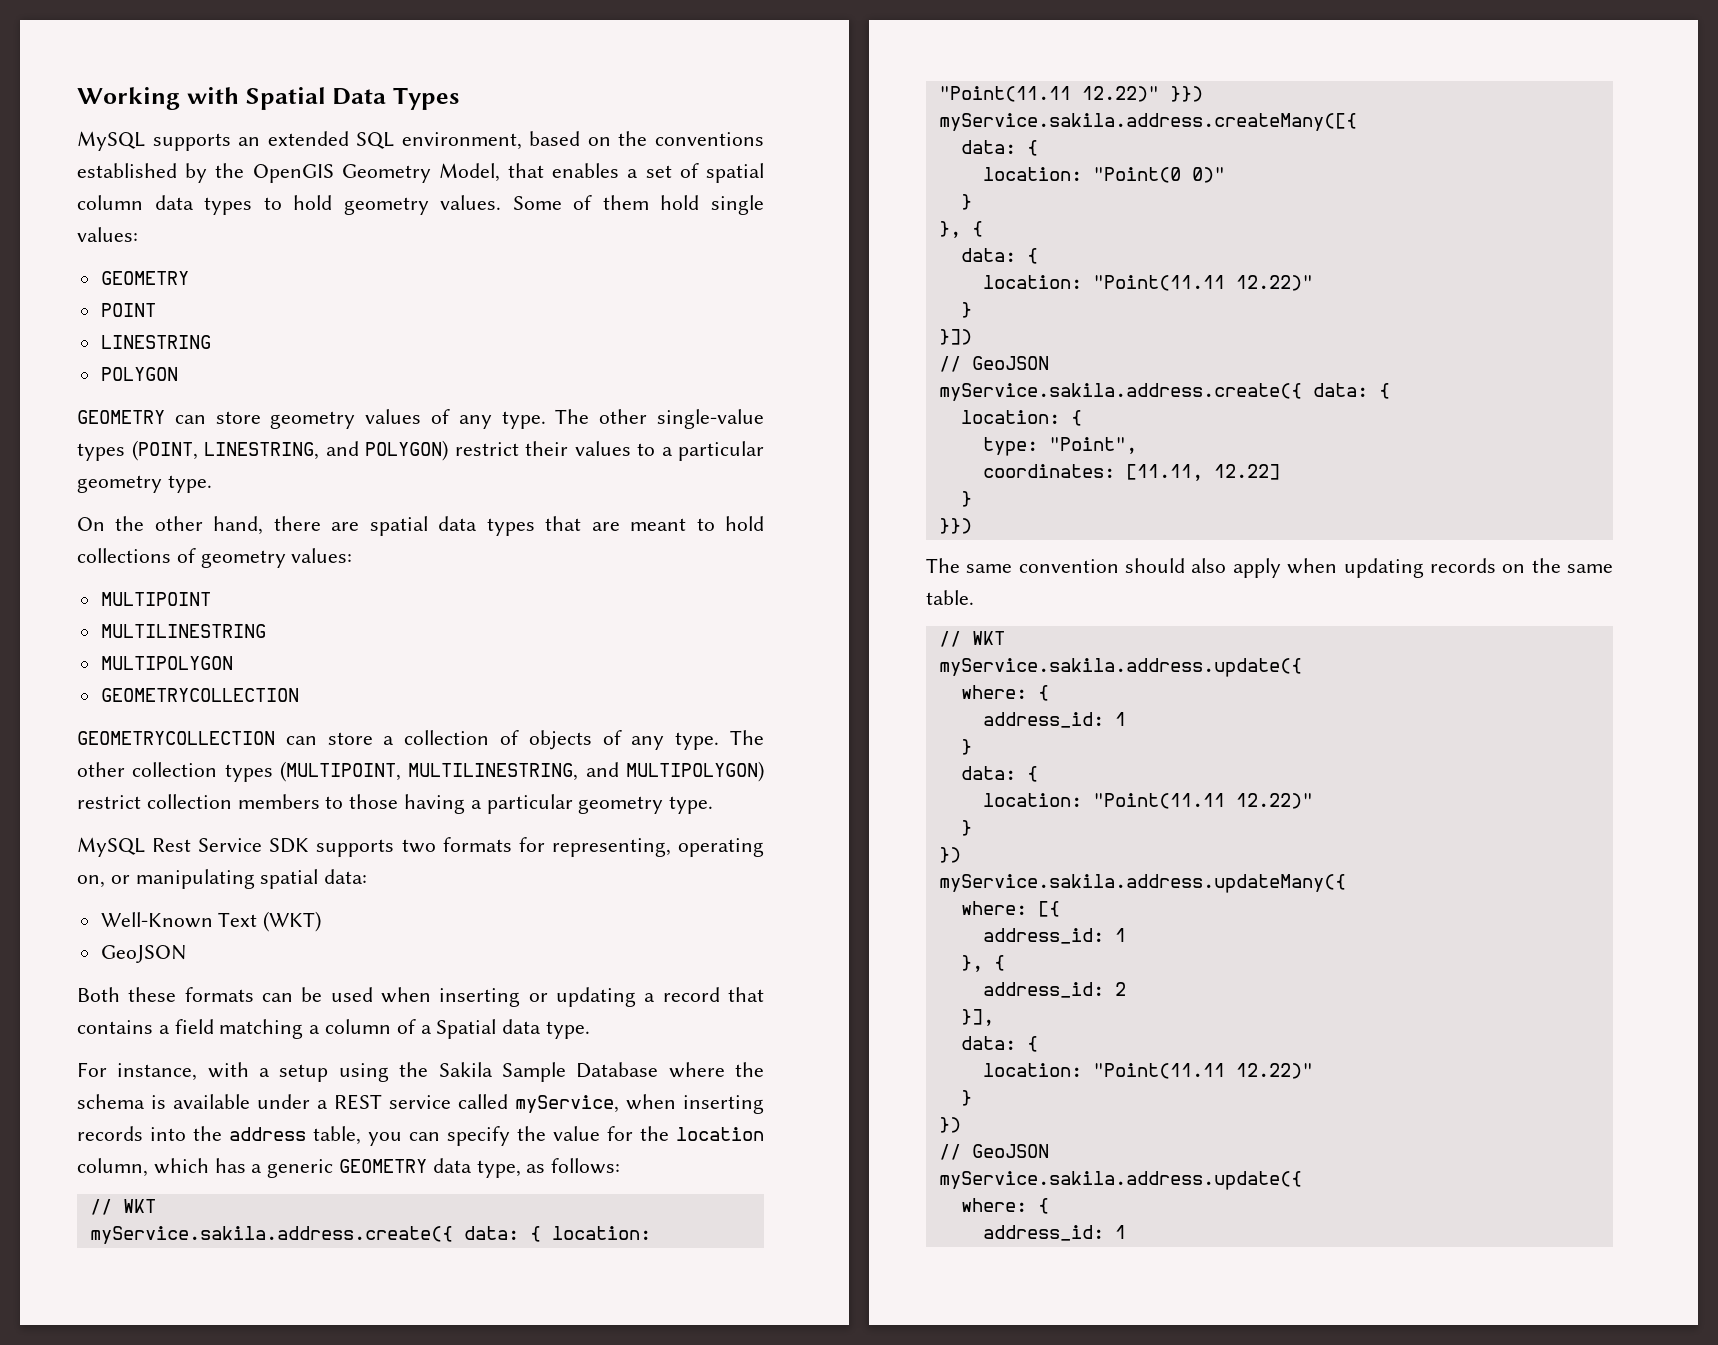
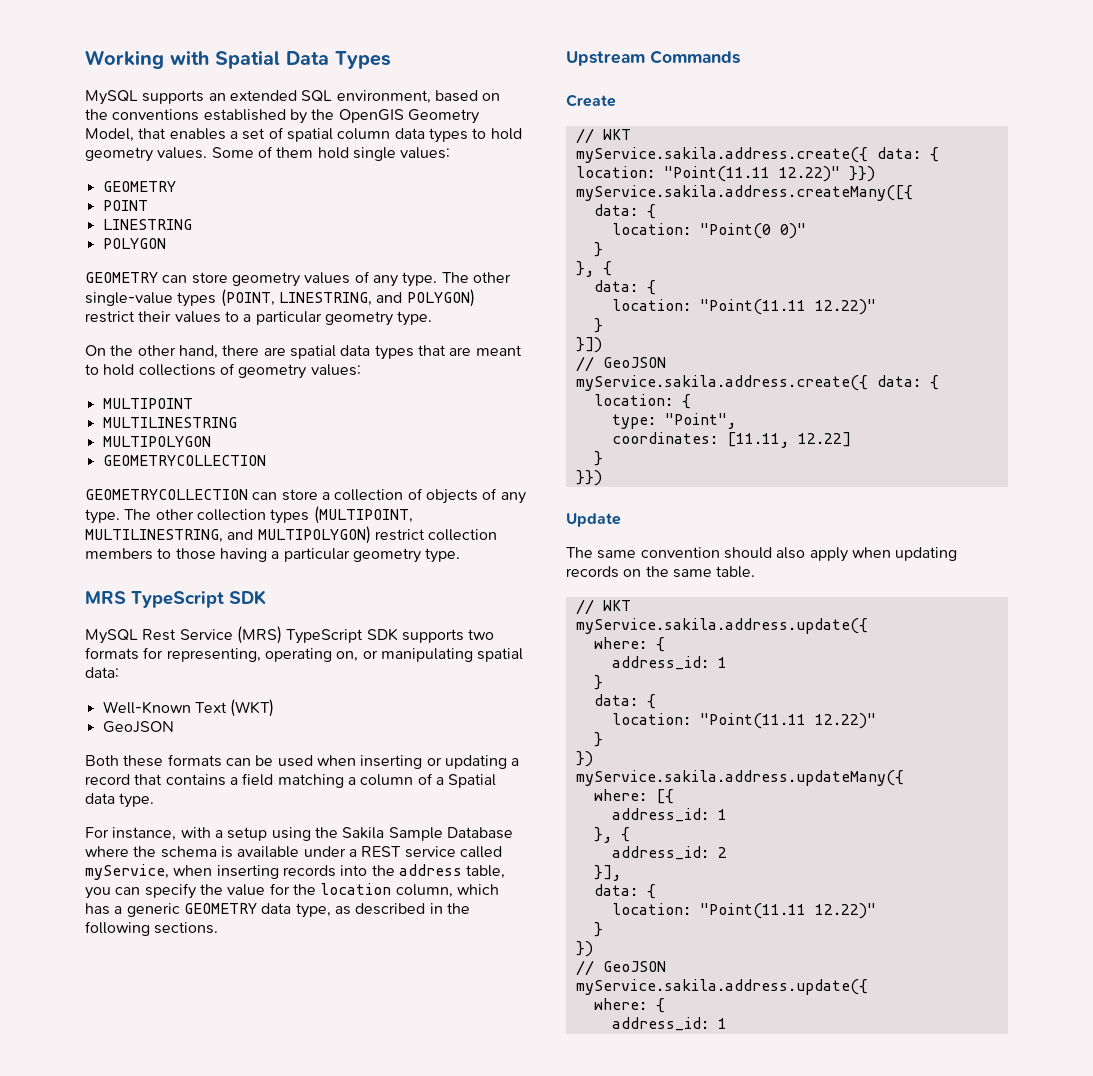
(714, 805) none -> [85,590,266,608] // MRS TypeScript SDK
(263, 845) none -> [236,626,364,644] (MRS) TypeScript
[551,1158,621,1174] follows: -> [355,903,470,915] [85,921,219,936] [566,50,740,66] [566,94,616,107] described in the following sections. // Upstream Commands // Create
(972, 526) none -> [566,513,621,527] // Update

